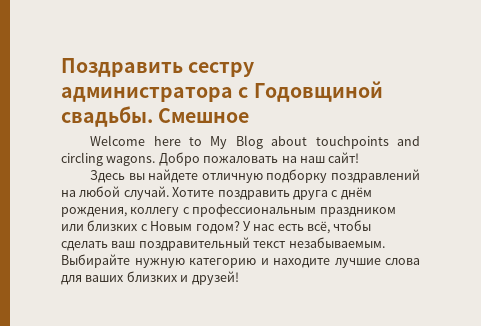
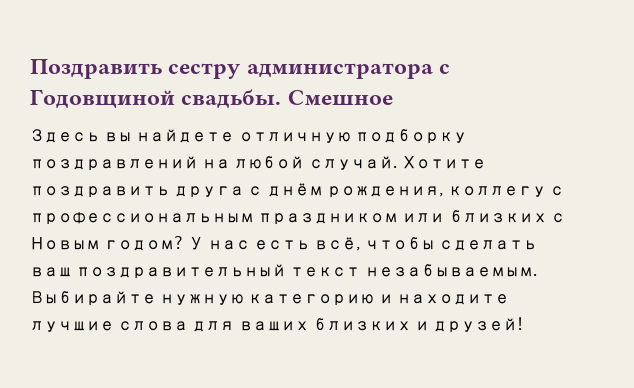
[90,135,420,149] [61,152,360,166] // Welcome here to My Blog about touchpoints and circling wagons. Добро пожаловать на наш сайт! -> (393, 97) none

